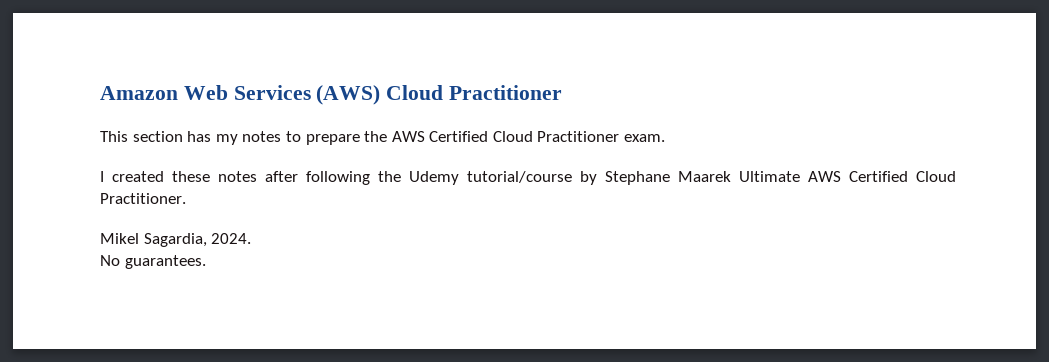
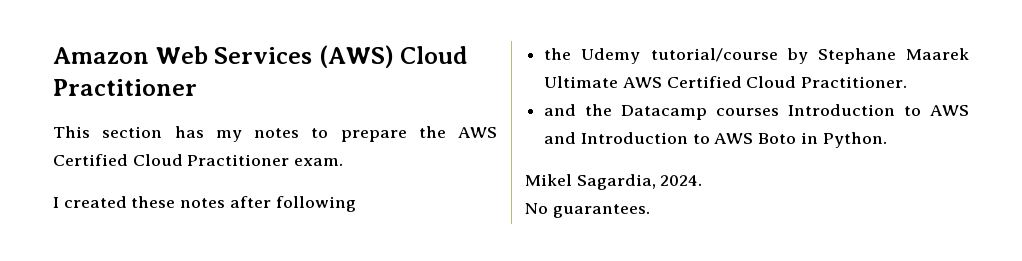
(370, 178) none -> (356, 204) //
(186, 198) none -> [544,104,969,120] [544,132,887,148] // and the Datacamp courses Introduction to AWS and Introduction to AWS Boto in Python.

